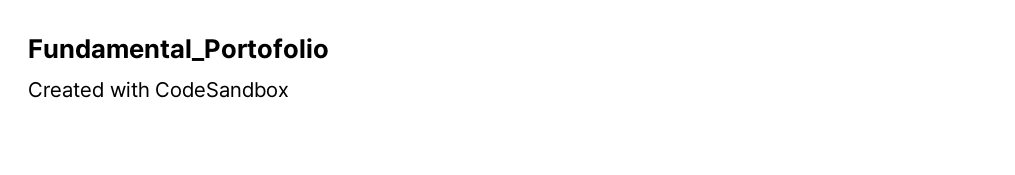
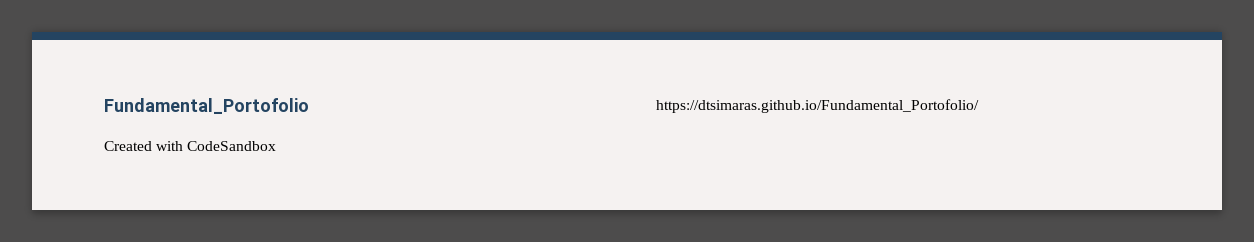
(290, 89) none -> [656,99,979,113] // https://dtsimaras.github.io/Fundamental_Portofolio/

